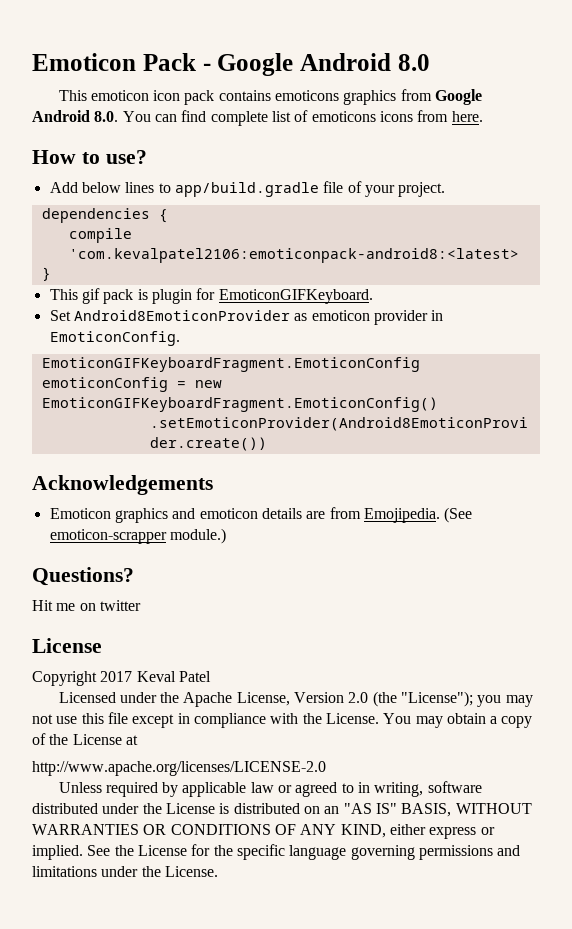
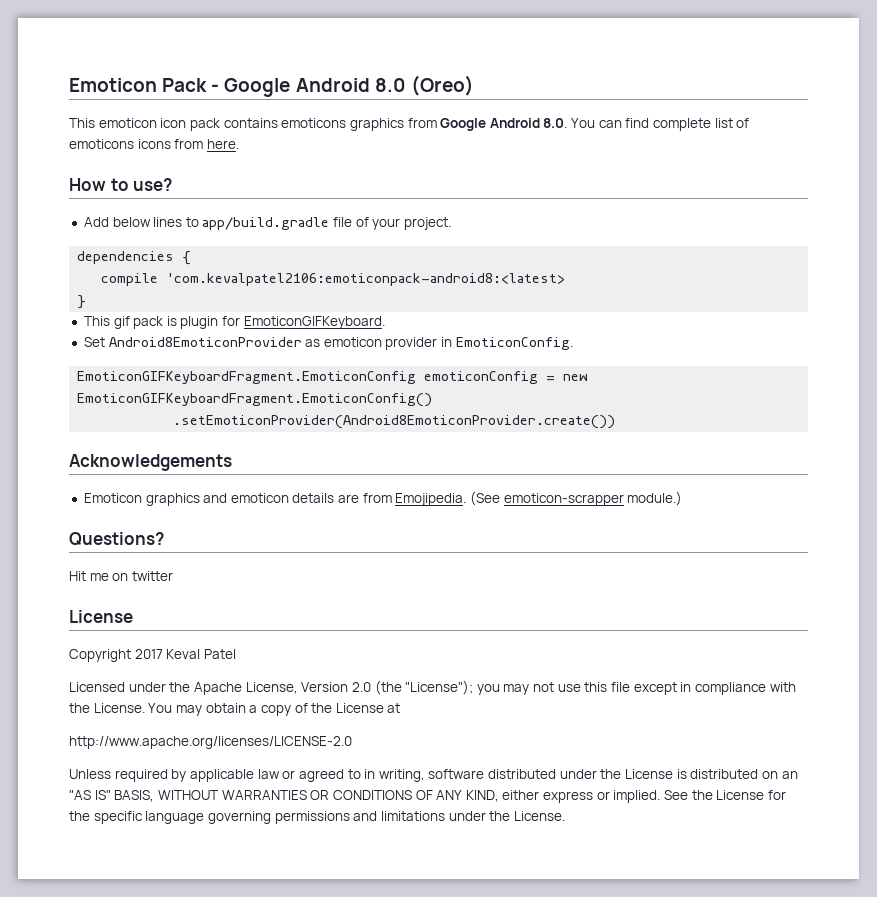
(430, 62) none -> [410,75,474,96] (Oreo)

